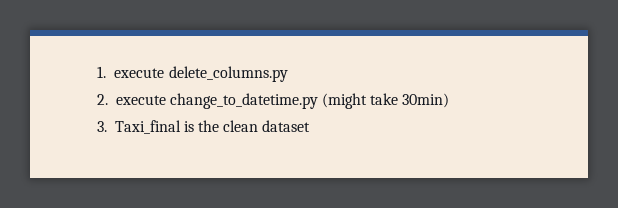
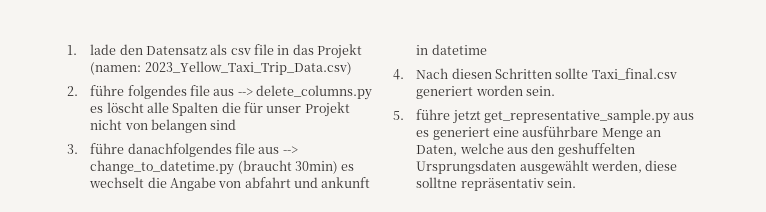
[114,66,288,82] [97,93,450,109] [97,120,311,134] execute delete_columns.py // 2. execute change_to_datetime.py (might take 30min) // 3. Taxi_final is the clean dataset -> [90,44,363,59] [90,61,352,75] [67,85,373,100] [90,102,350,117] [90,119,237,133] [67,143,298,157] [90,160,355,175] [89,177,371,191] [416,44,487,55] [393,68,677,80] [416,85,555,99] [393,109,695,124] [416,126,662,140] [416,143,635,157] [416,160,678,174] [416,177,576,191] lade den Datensatz als csv file in das Projekt (namen: 2023_Yellow_Taxi_Trip_Data.csv) // 2. führe folgendes file aus --> delete_columns.py es löscht alle Spalten die für unser Projekt nicht von belangen sind // 3. führe danachfolgendes file aus --> change_to_datetime.py (braucht 30min) es wechselt die Angabe von abfahrt und ankunft in datetime // 4. Nach diesen Schritten sollte Taxi_final.csv generiert worden sein. // 5. führe jetzt get_representative_sample.py aus es generiert eine ausführbare Menge an Daten, welche aus den geshuffelten Ursprungsdaten ausgewählt werden, diese solltne repräsentativ sein.

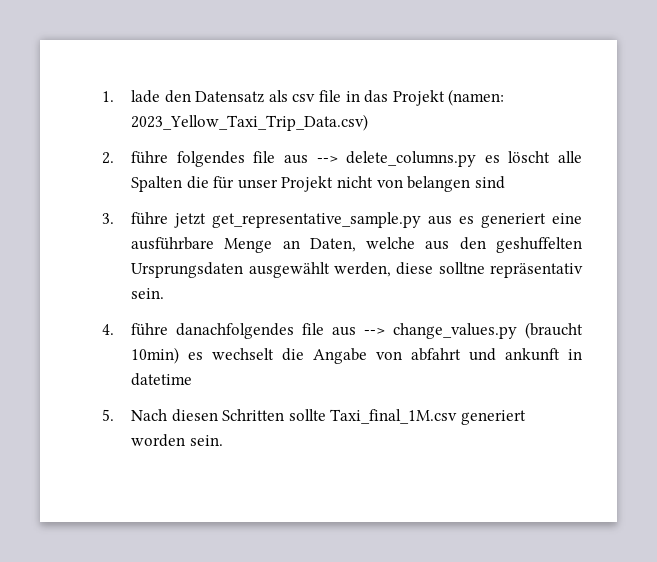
[127,143,298,157] [90,160,355,175] [89,177,371,191] [416,44,487,55] [393,68,677,80] [416,85,555,99] [393,109,451,120] danachfolgendes file aus --> change_to_datetime.py (braucht 30min) es wechselt die Angabe von abfahrt und ankunft in datetime // 4. Nach diesen Schritten sollte Taxi_final.csv generiert worden sein. // 5. führe -> (169, 218) none
(576, 183) none -> [102,322,583,339] [131,347,583,364] [131,373,193,386] [102,409,527,425] [131,434,223,447] // 4. führe danachfolgendes file aus --> change_values.py (braucht 10min) es wechselt die Angabe von abfahrt und ankunft in datetime // 5. Nach diesen Schritten sollte Taxi_final_1M.csv generiert worden sein.

